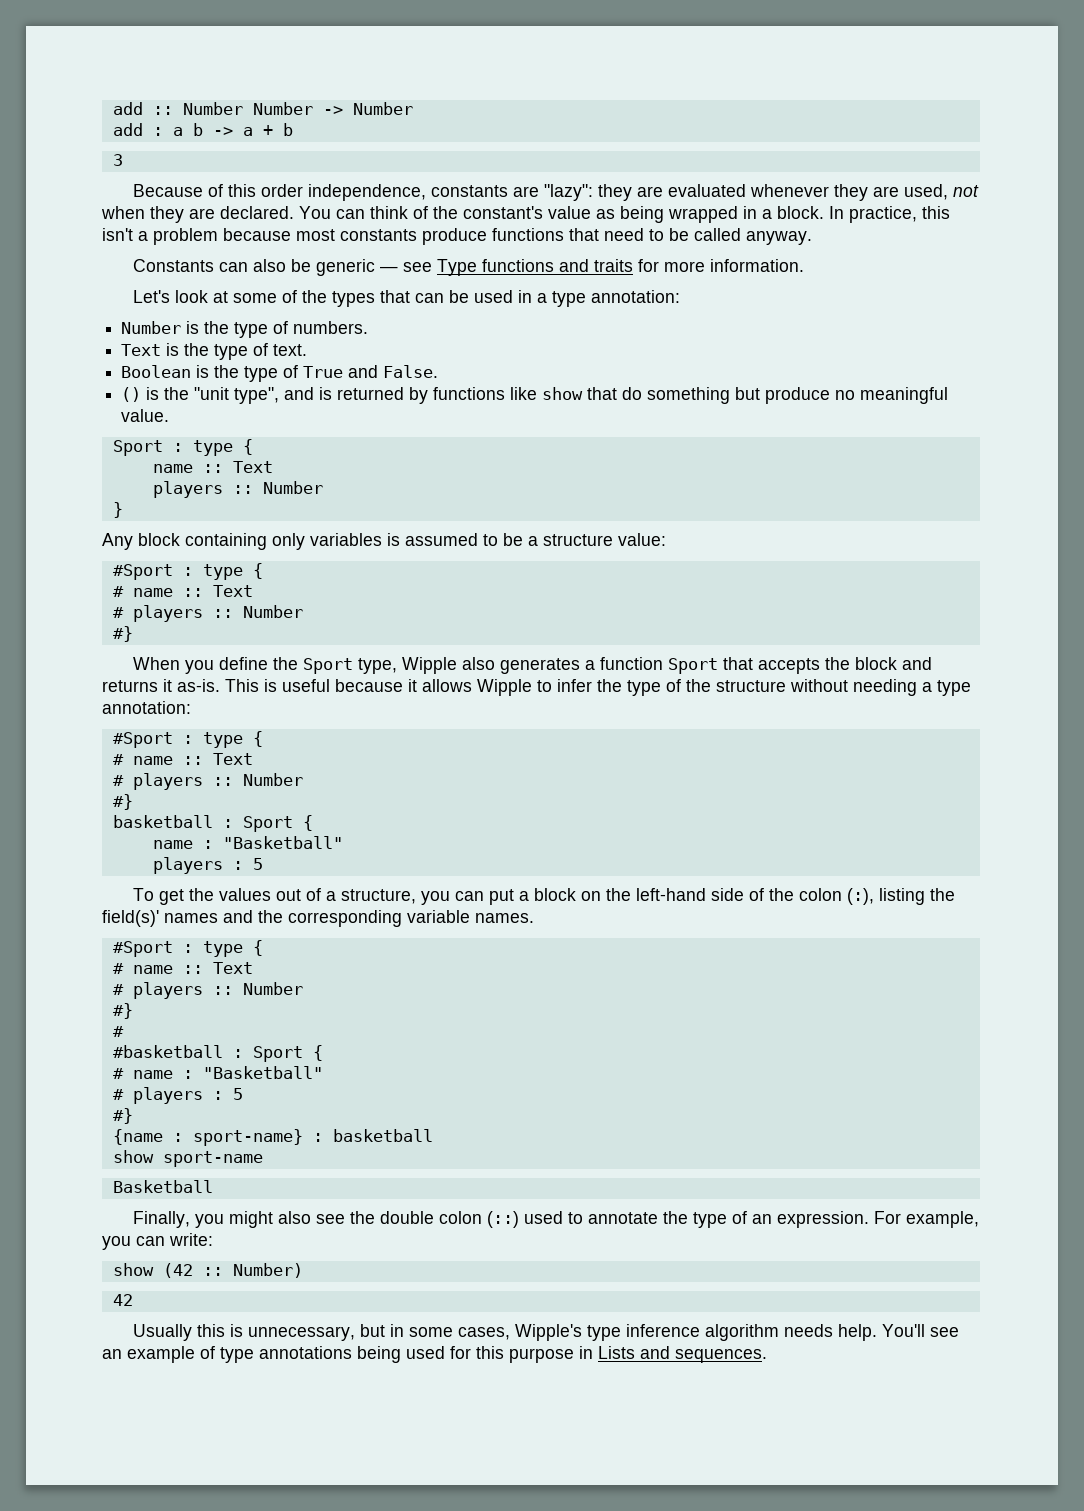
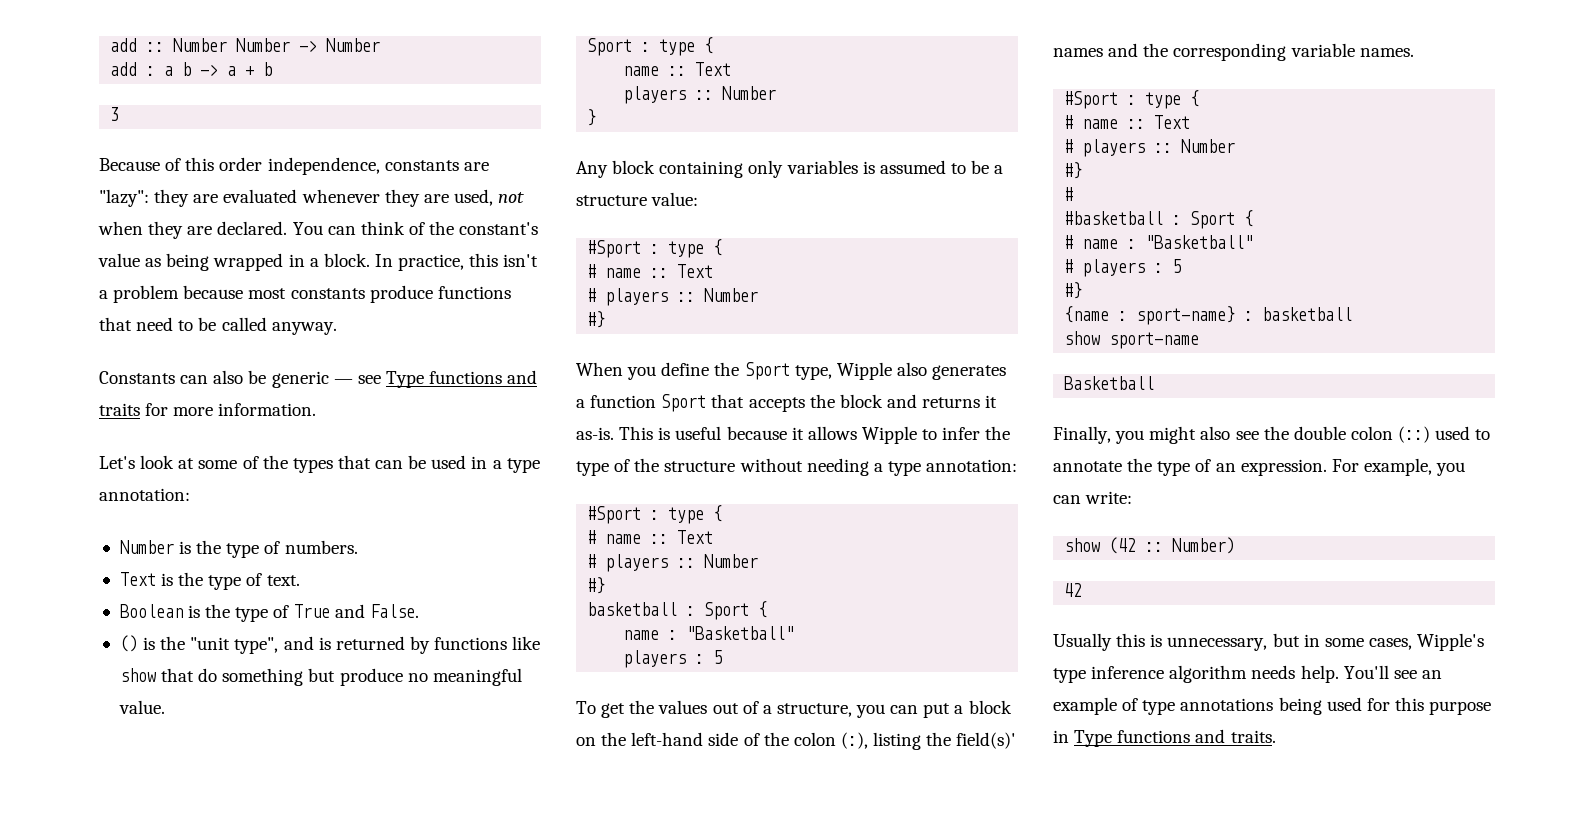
[598,1346,767,1363] Lists and sequences. -> [1074,729,1276,747] Type functions and traits.

